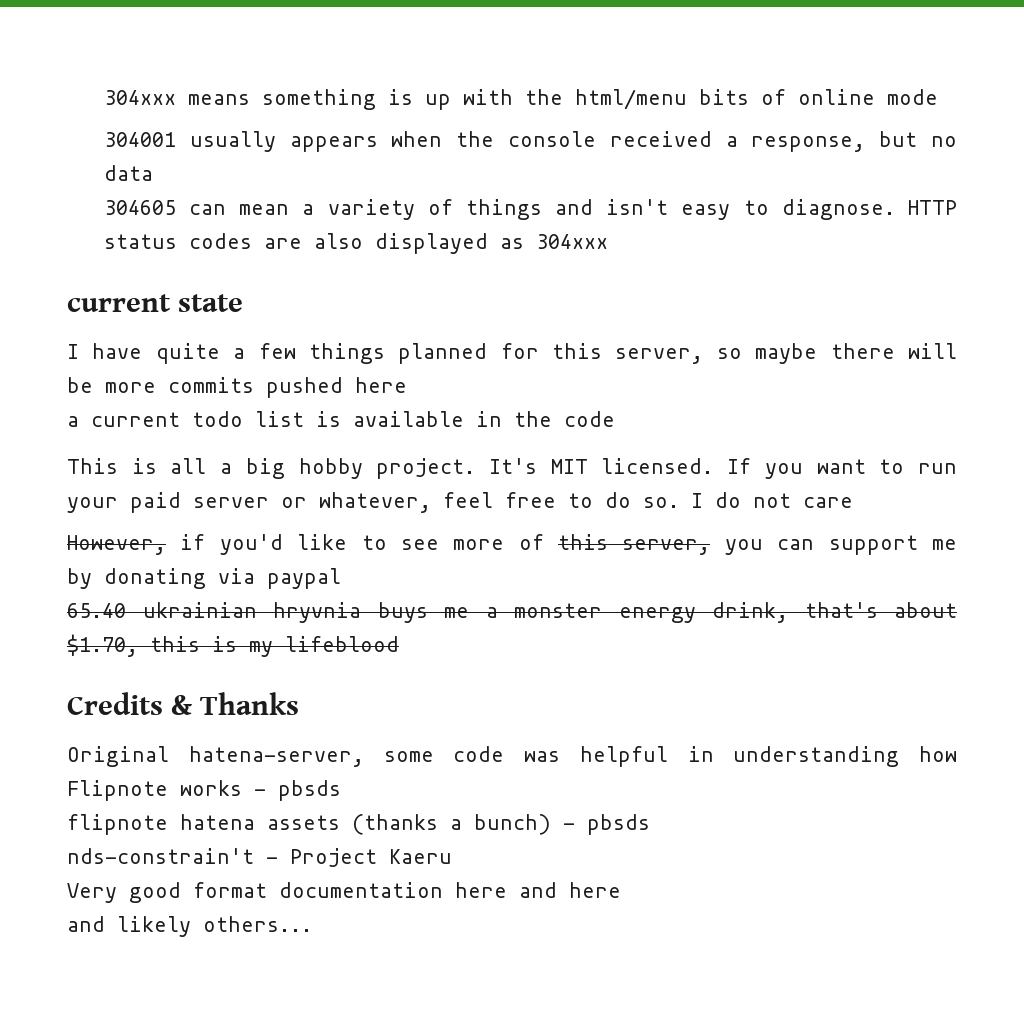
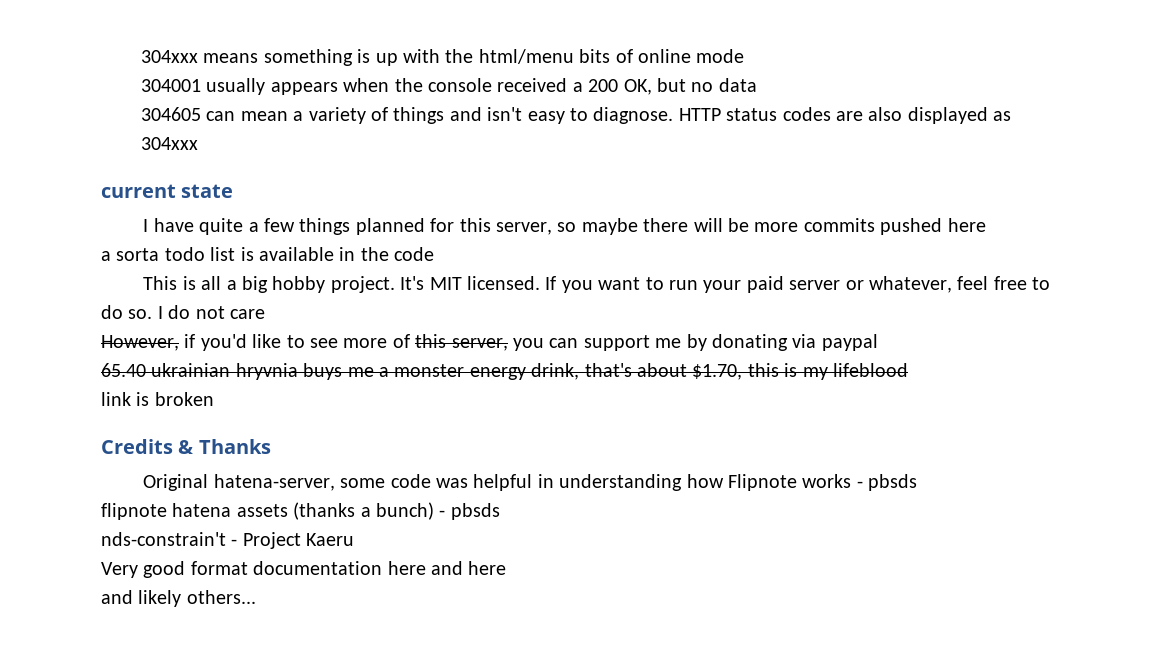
[751,136,866,152] response, -> [588,79,652,95] 200 OK,
[91,412,180,427] current -> [116,248,160,261] sorta
(399, 644) none -> [101,392,214,406] // link is broken

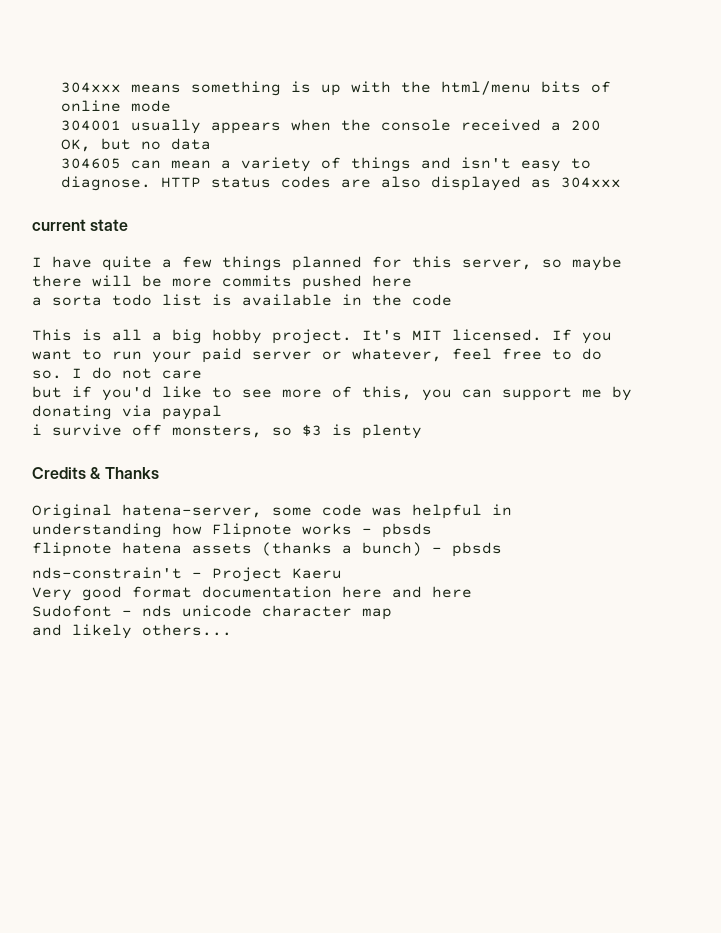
[101,335,179,351] However, -> [32,386,62,398] but
[415,334,508,351] this server, -> [362,386,412,400] this,
[101,363,908,380] [101,392,214,406] 65.40 ukrainian hryvnia buys me a monster energy drink, that's about $1.70, this is my lifeblood // link is broken -> [32,424,422,439] i survive off monsters, so $3 is plenty
(507, 568) none -> [32,605,392,620] // Sudofont - nds unicode character map

